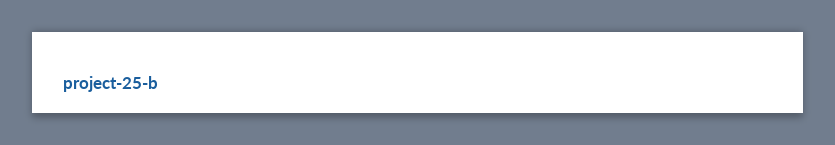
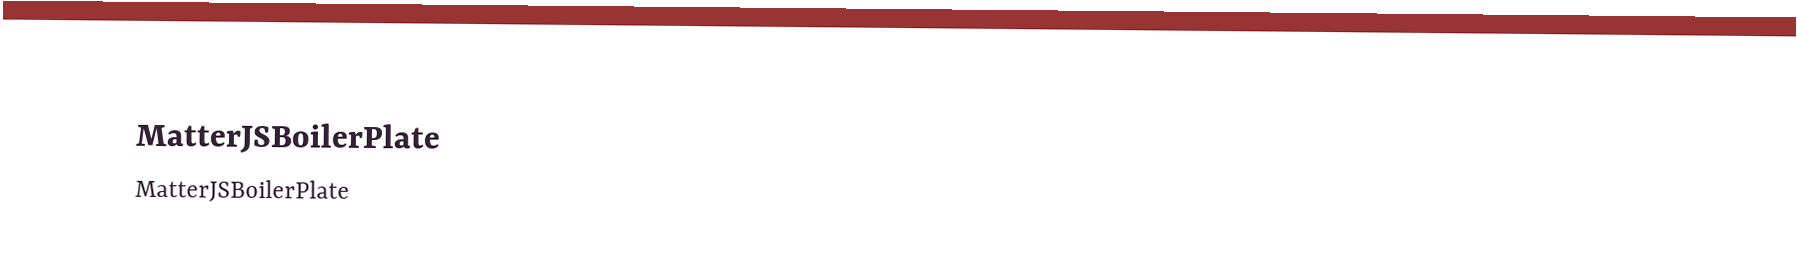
[63,76,158,92] project-25-b -> [135,121,441,155] [135,178,350,203] MatterJSBoilerPlate // MatterJSBoilerPlate

